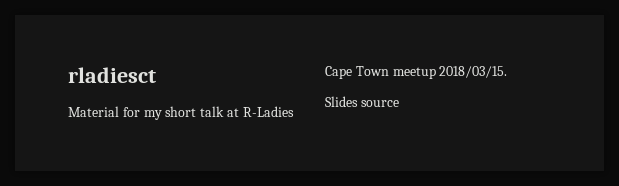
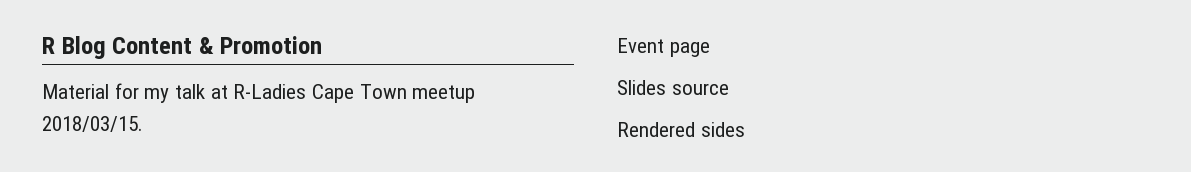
[68,67,156,83] rladiesct -> [42,36,323,59] R Blog Content & Promotion
[165,106,197,117] short -> (170, 95) none
(508, 72) none -> [617,38,710,57] // Event page
(399, 103) none -> [617,122,745,137] // Rendered sides

